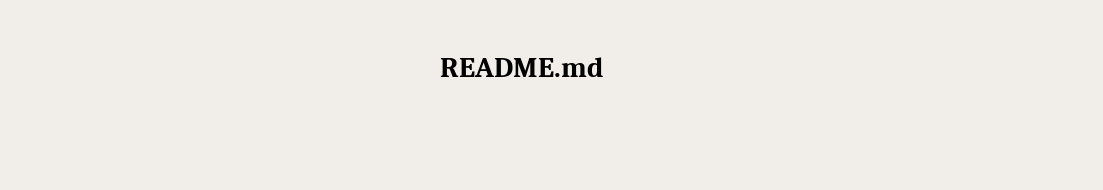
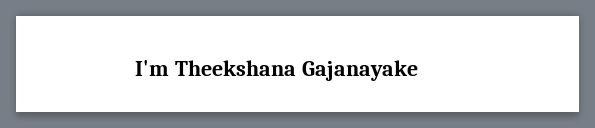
[440,57,604,77] README.md -> [135,60,418,81] I'm Theekshana Gajanayake

